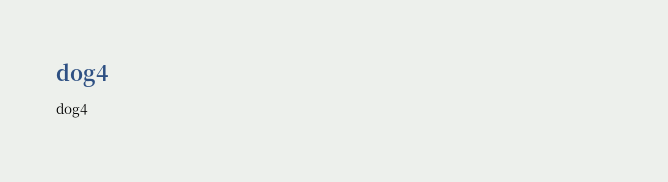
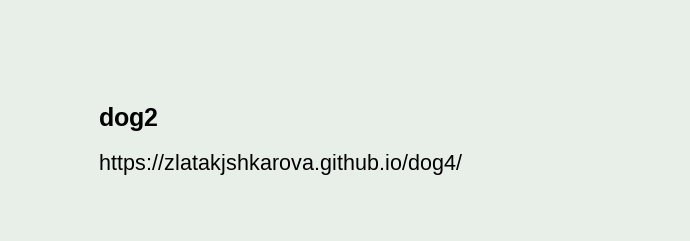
[56,63,108,87] [56,103,88,118] dog4 // dog4 -> [99,107,158,131] [99,154,462,175] dog2 // https://zlatakjshkarova.github.io/dog4/

